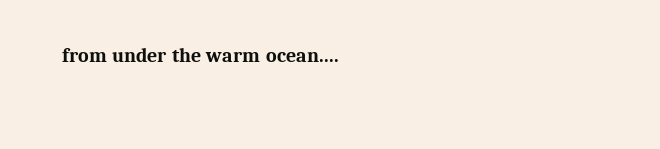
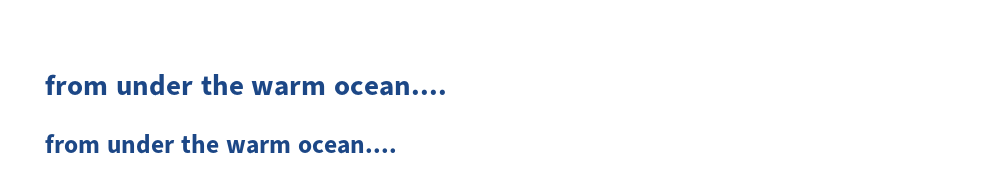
[62,47,339,62] from under the warm ocean.... -> [45,74,448,96] [45,134,397,154] from under the warm ocean.... // from under the warm ocean....

